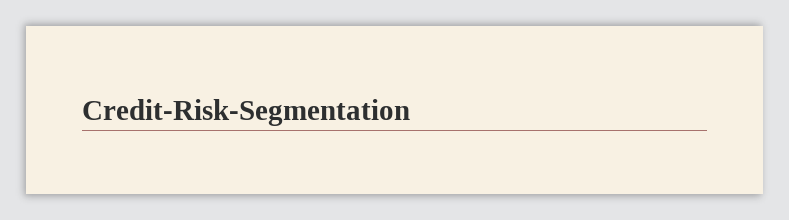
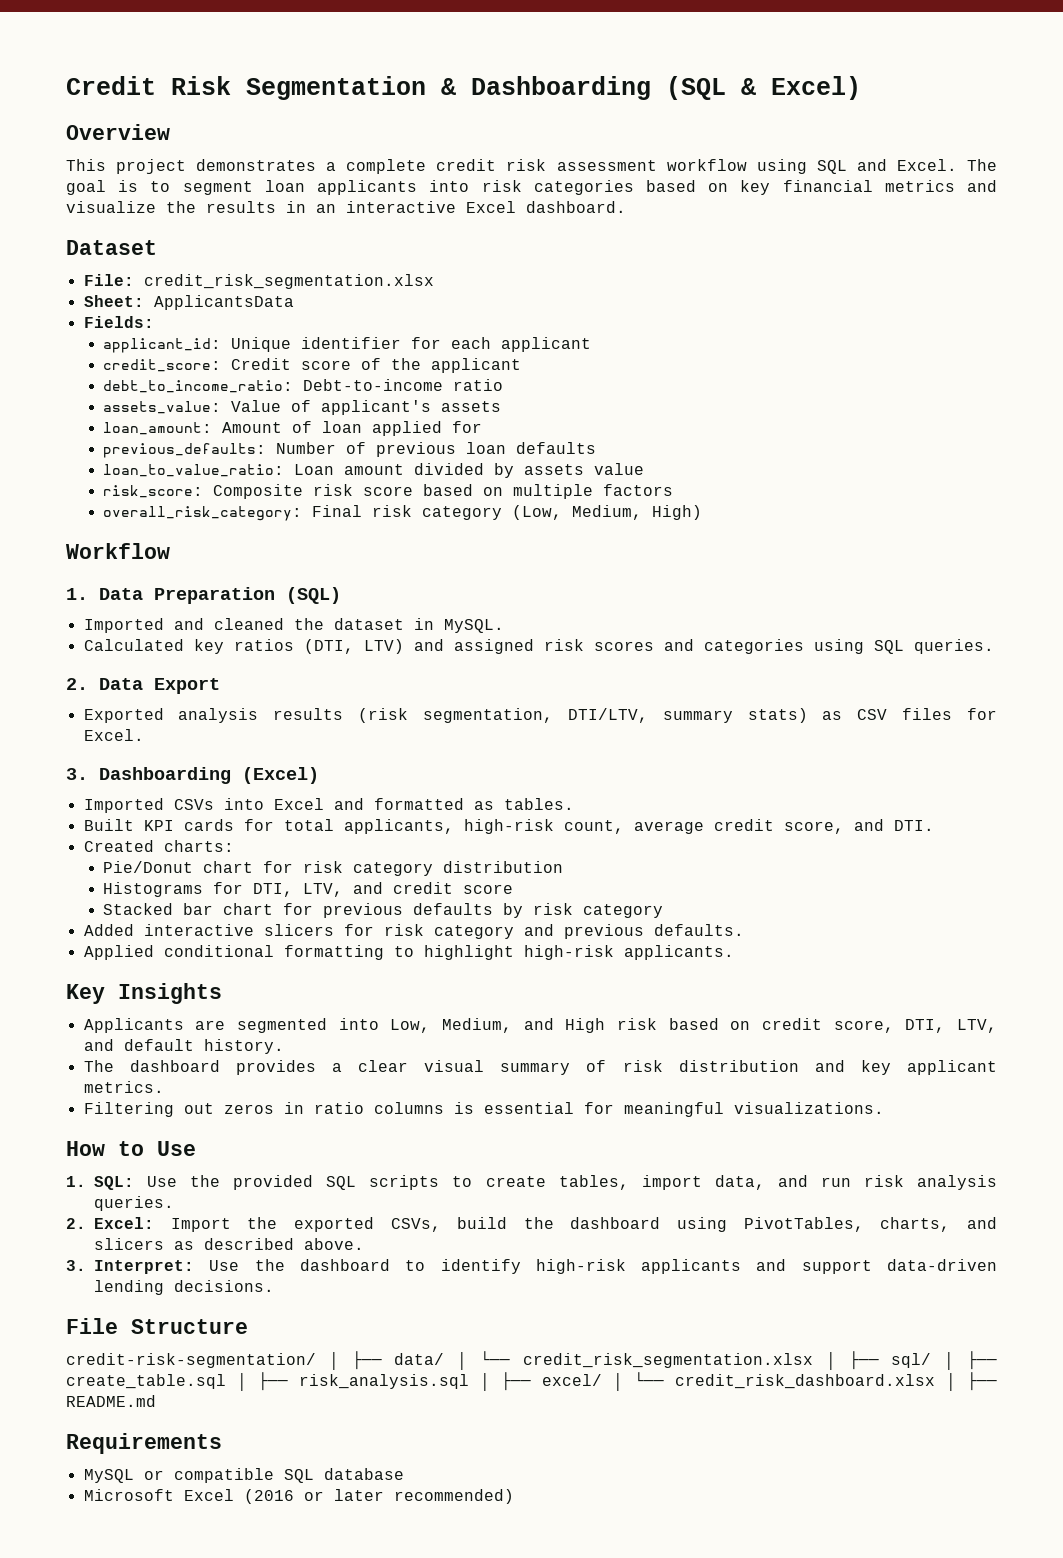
[82,99,410,126] Credit-Risk-Segmentation -> [66,76,861,100] [66,124,170,140] [66,159,998,174] [66,180,997,195] [66,201,626,213] [66,240,157,255] [83,274,434,289] [83,295,294,310] [83,316,154,328] [103,337,592,353] [103,358,522,373] [103,379,504,393] [103,400,502,415] [103,421,483,436] [103,442,597,458] [103,463,645,478] [103,484,674,499] [103,505,703,521] [66,543,170,559] [66,587,341,604] [83,618,504,633] [83,639,994,654] [66,678,220,694] [83,708,998,723] [83,729,144,741] [66,767,319,784] [83,798,574,813] [83,819,934,834] [83,840,234,852] [103,861,564,876] [103,882,514,897] [103,903,664,918] [83,924,744,939] [83,945,734,960] [66,983,222,1004] [83,1018,998,1033] [83,1039,284,1054] [83,1060,997,1075] [83,1081,164,1093] [83,1102,884,1117] [66,1141,196,1156] [66,1175,997,1190] [94,1196,174,1211] [66,1217,997,1232] [94,1238,364,1250] [66,1259,997,1274] [94,1280,274,1295] [66,1318,248,1334] [66,1351,998,1370] [66,1372,997,1391] [66,1395,156,1407] [66,1433,222,1454] [83,1468,404,1483] [83,1489,514,1504] Credit Risk Segmentation & Dashboarding (SQL & Excel) // Overview // This project demonstrates a complete credit risk assessment workflow using SQL and Excel. The goal is to segment loan applicants into risk categories based on key financial metrics and visualize the results in an interactive Excel dashboard. // Dataset // File: credit_risk_segmentation.xlsx // Sheet: ApplicantsData // Fields: // applicant_id: Unique identifier for each applicant // credit_score: Credit score of the applicant // debt_to_income_ratio: Debt-to-income ratio // assets_value: Value of applicant's assets // loan_amount: Amount of loan applied for // previous_defaults: Number of previous loan defaults // loan_to_value_ratio: Loan amount divided by assets value // risk_score: Composite risk score based on multiple factors // overall_risk_category: Final risk category (Low, Medium, High) // Workflow // 1. Data Preparation (SQL) // Imported and cleaned the dataset in MySQL. // Calculated key ratios (DTI, LTV) and assigned risk scores and categories using SQL queries. // 2. Data Export // Exported analysis results (risk segmentation, DTI/LTV, summary stats) as CSV files for Excel. // 3. Dashboarding (Excel) // Imported CSVs into Excel and formatted as tables. // Built KPI cards for total applicants, high-risk count, average credit score, and DTI. // Created charts: // Pie/Donut chart for risk category distribution // Histograms for DTI, LTV, and credit score // Stacked bar chart for previous defaults by risk category // Added interactive slicers for risk category and previous defaults. // Applied conditional formatting to highlight high-risk applicants. // Key Insights // Applicants are segmented into Low, Medium, and High risk based on credit score, DTI, LTV, and default history. // The dashboard provides a clear visual summary of risk distribution and key applicant metrics. // Filtering out zeros in ratio columns is essential for meaningful visualizations. // How to Use // 1. SQL: Use the provided SQL scripts to create tables, import data, and run risk analysis queries. // 2. Excel: Import the exported CSVs, build the dashboard using PivotTables, charts, and slicers as described above. // 3. Interpret: Use the dashboard to identify high-risk applicants and support data-driven lending decisions. // File Structure // credit-risk-segmentation/ │ ├── data/ │ └── credit_risk_segmentation.xlsx │ ├── sql/ │ ├── create_table.sql │ ├── risk_analysis.sql │ ├── excel/ │ └── credit_risk_dashboard.xlsx │ ├── README.md // Requirements // MySQL or compatible SQL database // Microsoft Excel (2016 or later recommended)

